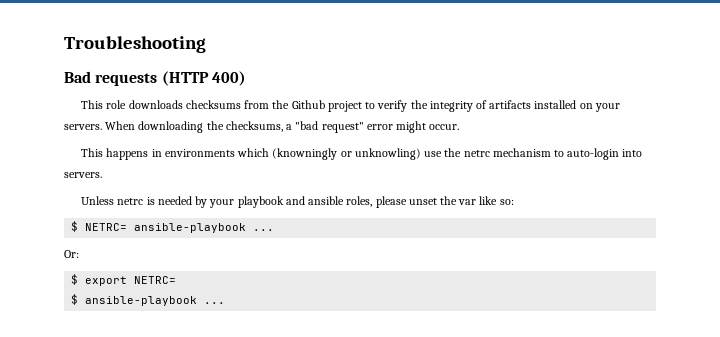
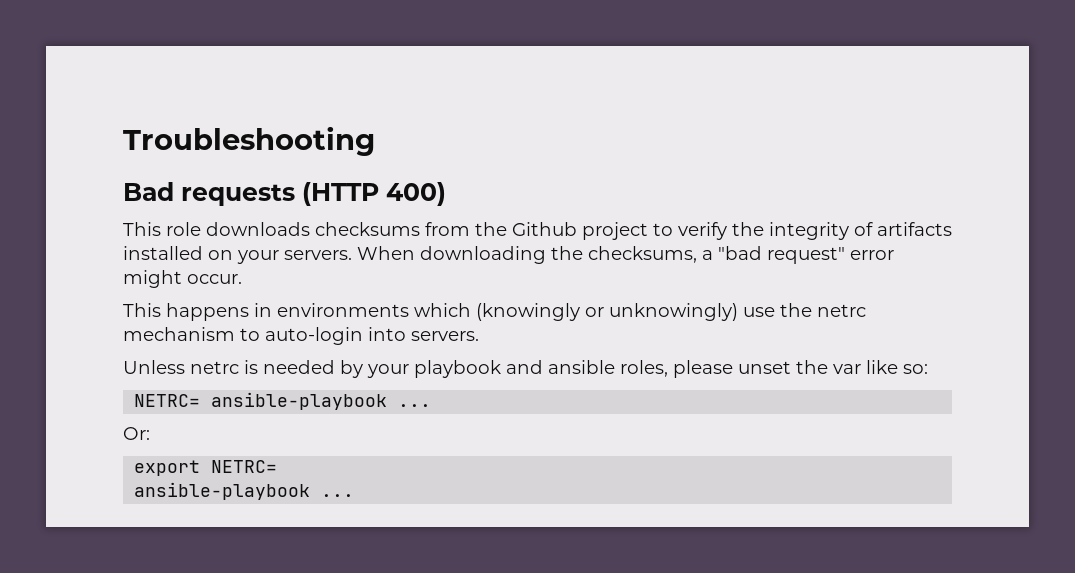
[272,148,421,160] (knowningly or unknowling) -> [476,303,738,321] (knowingly or unknowingly)
[71,221,79,232] $ -> (928, 369) none
[71,274,79,285] $ -> (150, 433) none
[71,294,79,305] $ -> (278, 466) none

